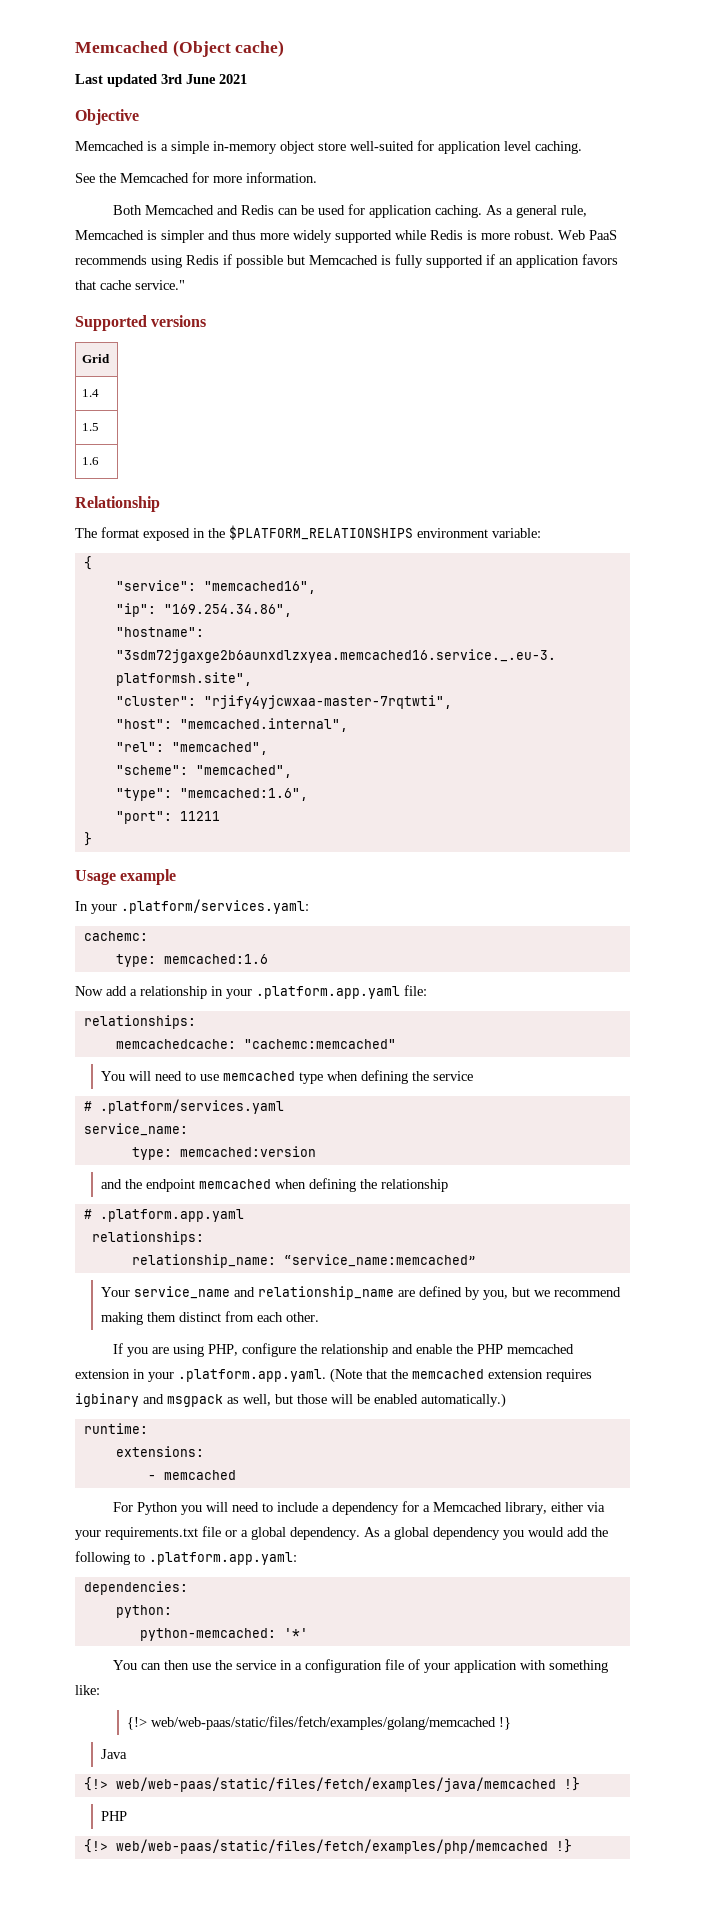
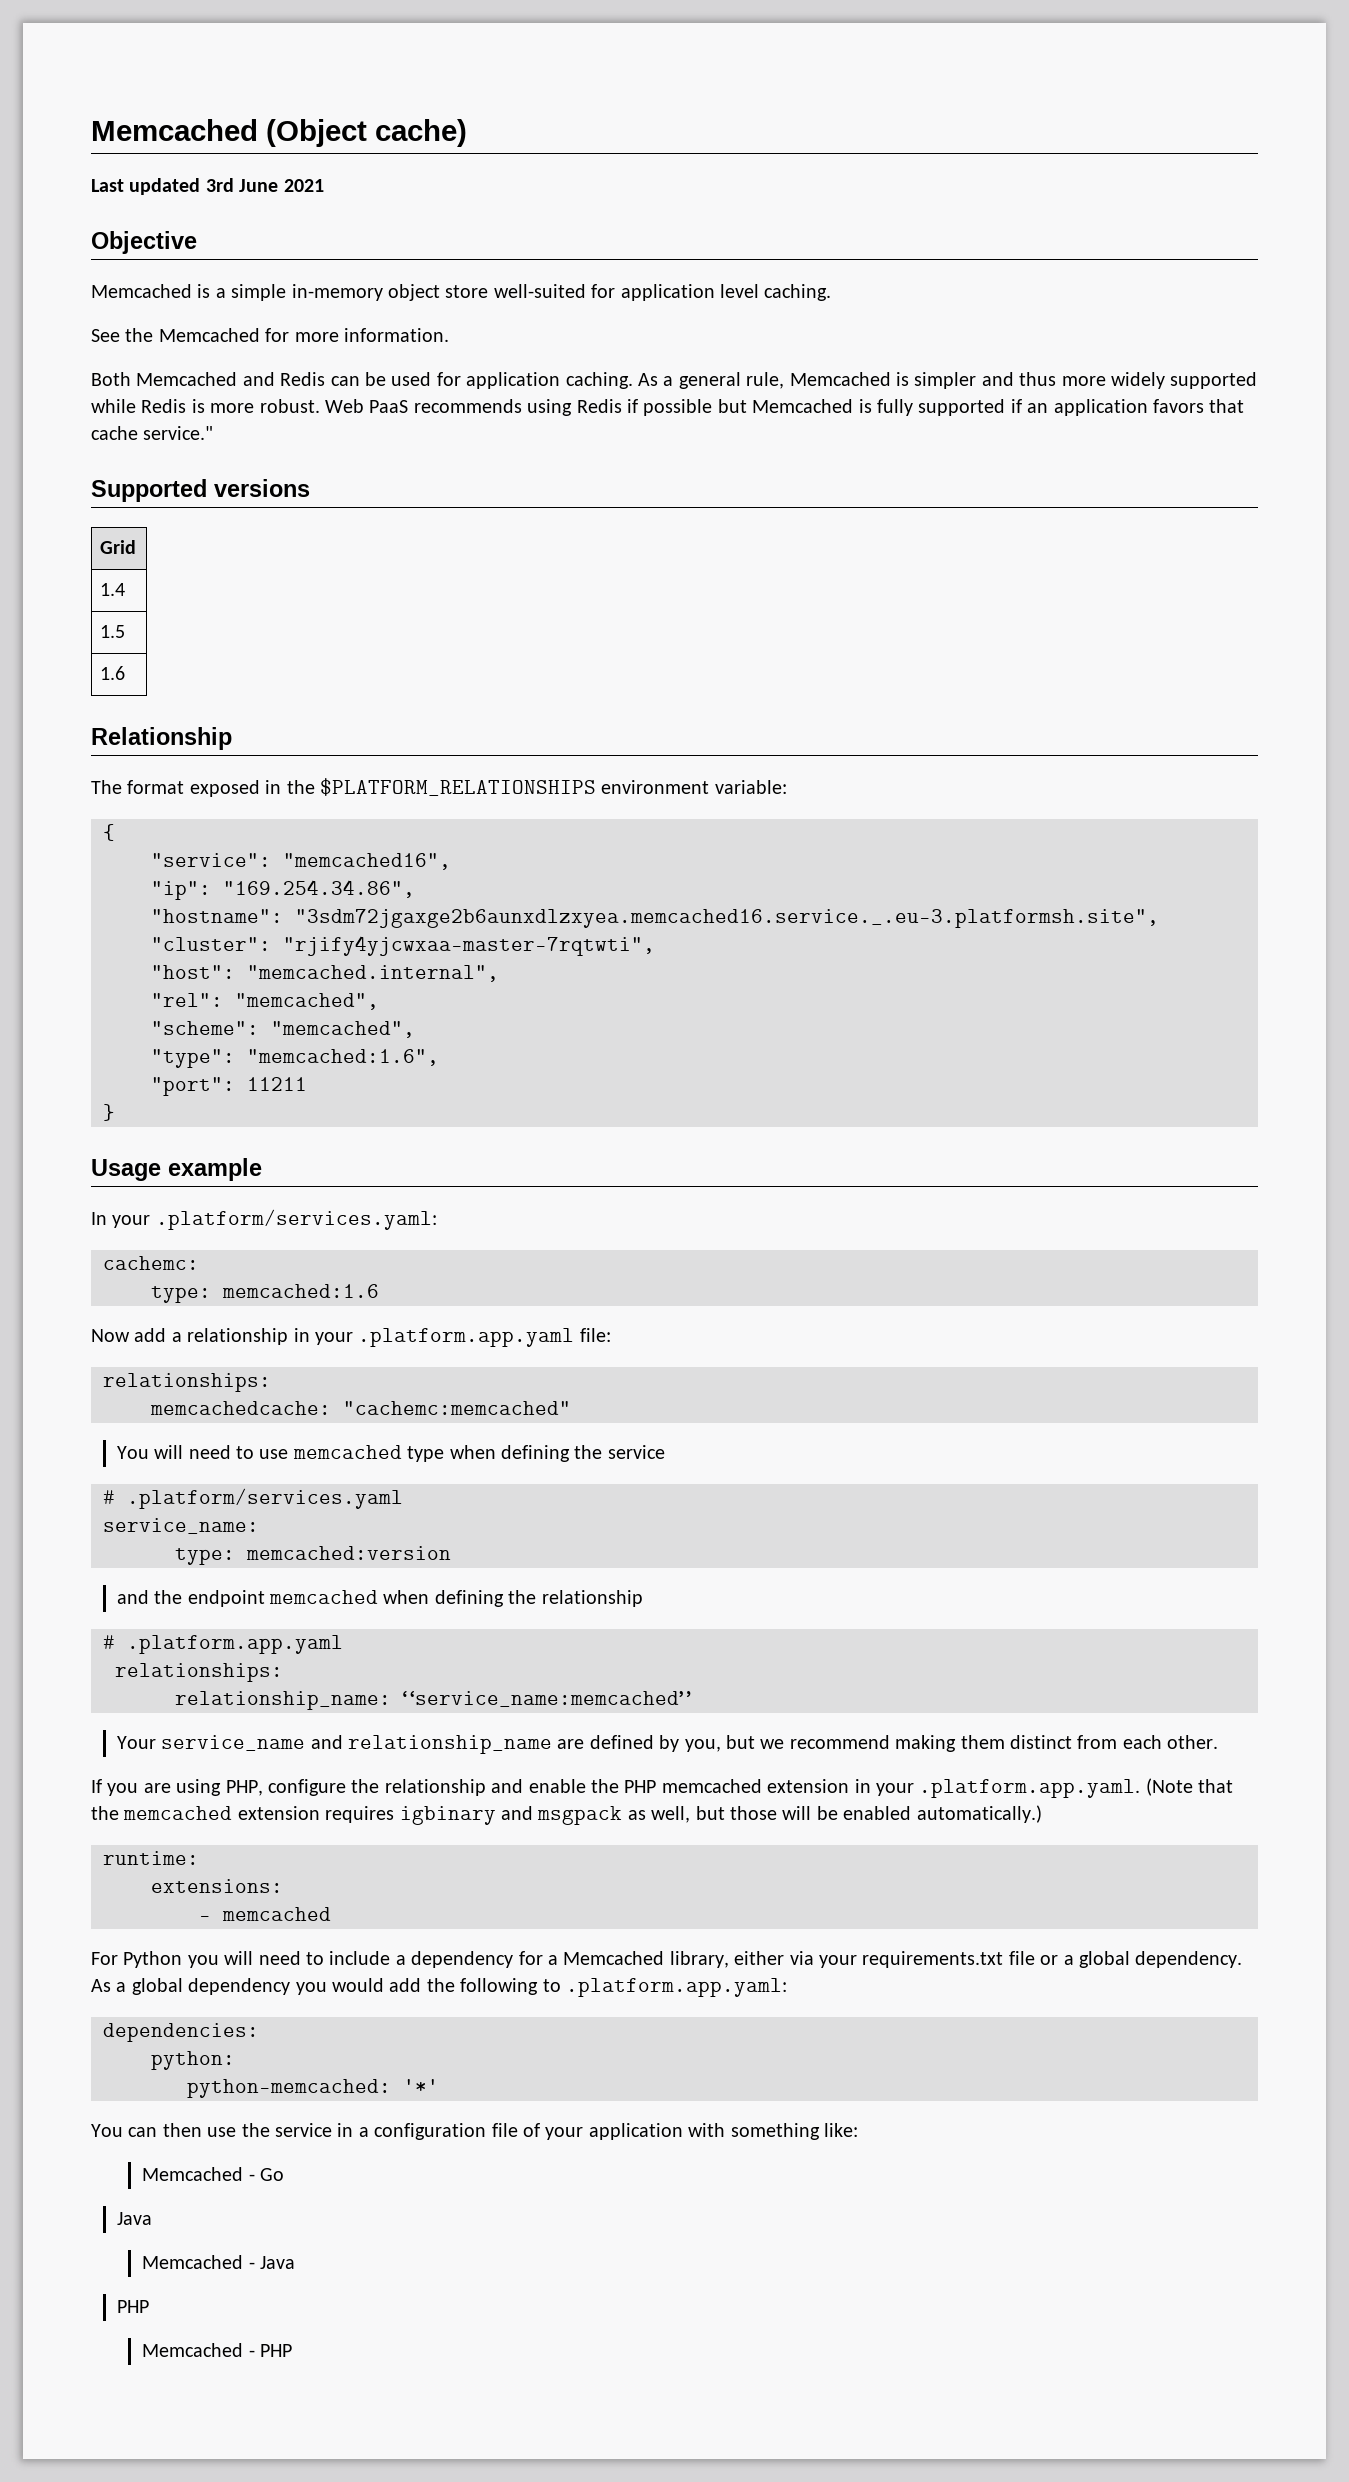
[126,1716,511,1730] [100,1749,127,1759] [83,1777,580,1792] [100,1811,127,1821] [83,1839,572,1854] {!> web/web-paas/static/files/fetch/examples/golang/memcached !} // Java // {!> web/web-paas/static/files/fetch/examples/java/memcached !} // PHP // {!> web/web-paas/static/files/fetch/examples/php/memcached !} -> [142,2167,285,2181] [116,2212,152,2225] [142,2255,296,2269] [116,2300,149,2313] [142,2343,293,2357] Memcached - Go // Java // Memcached - Java // PHP // Memcached - PHP

